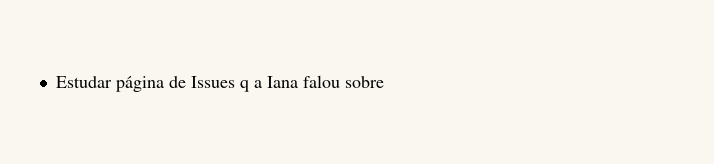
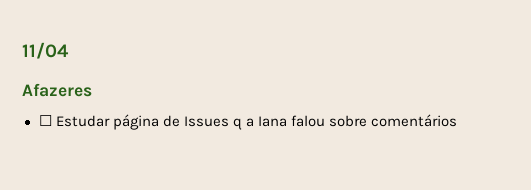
(55, 82) none -> [22,42,69,59] [22,83,92,97] [38,115,52,126] 11/04 // Afazeres // ☐
(384, 82) none -> [371,114,458,127] comentários

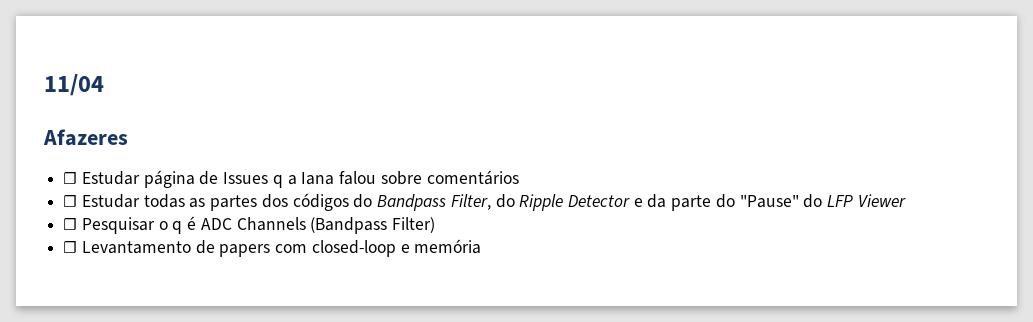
(458, 120) none -> [63,193,906,211] [63,216,436,234] [63,239,482,257] // ☐ Estudar todas as partes dos códigos do Bandpass Filter, do Ripple Detector e da parte do "Pause" do LFP Viewer // ☐ Pesquisar o q é ADC Channels (Bandpass Filter) // ☐ Levantamento de papers com closed-loop e memória

